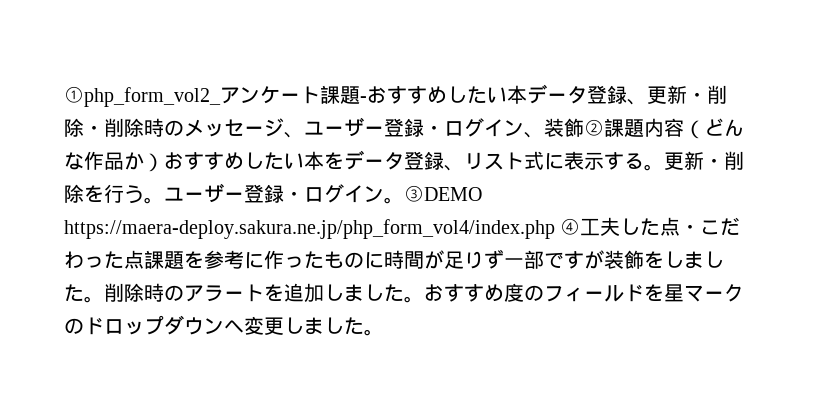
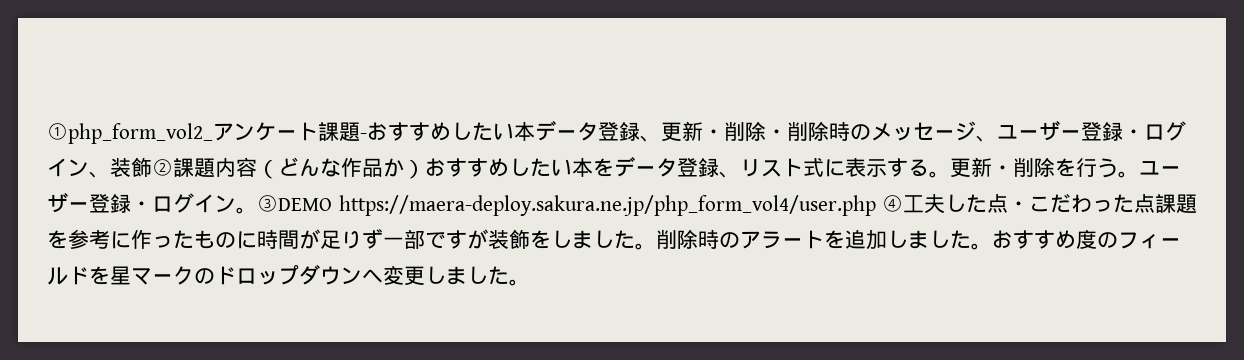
[64,219,555,239] https://maera-deploy.sakura.ne.jp/php_form_vol4/index.php -> [338,195,876,216] https://maera-deploy.sakura.ne.jp/php_form_vol4/user.php

